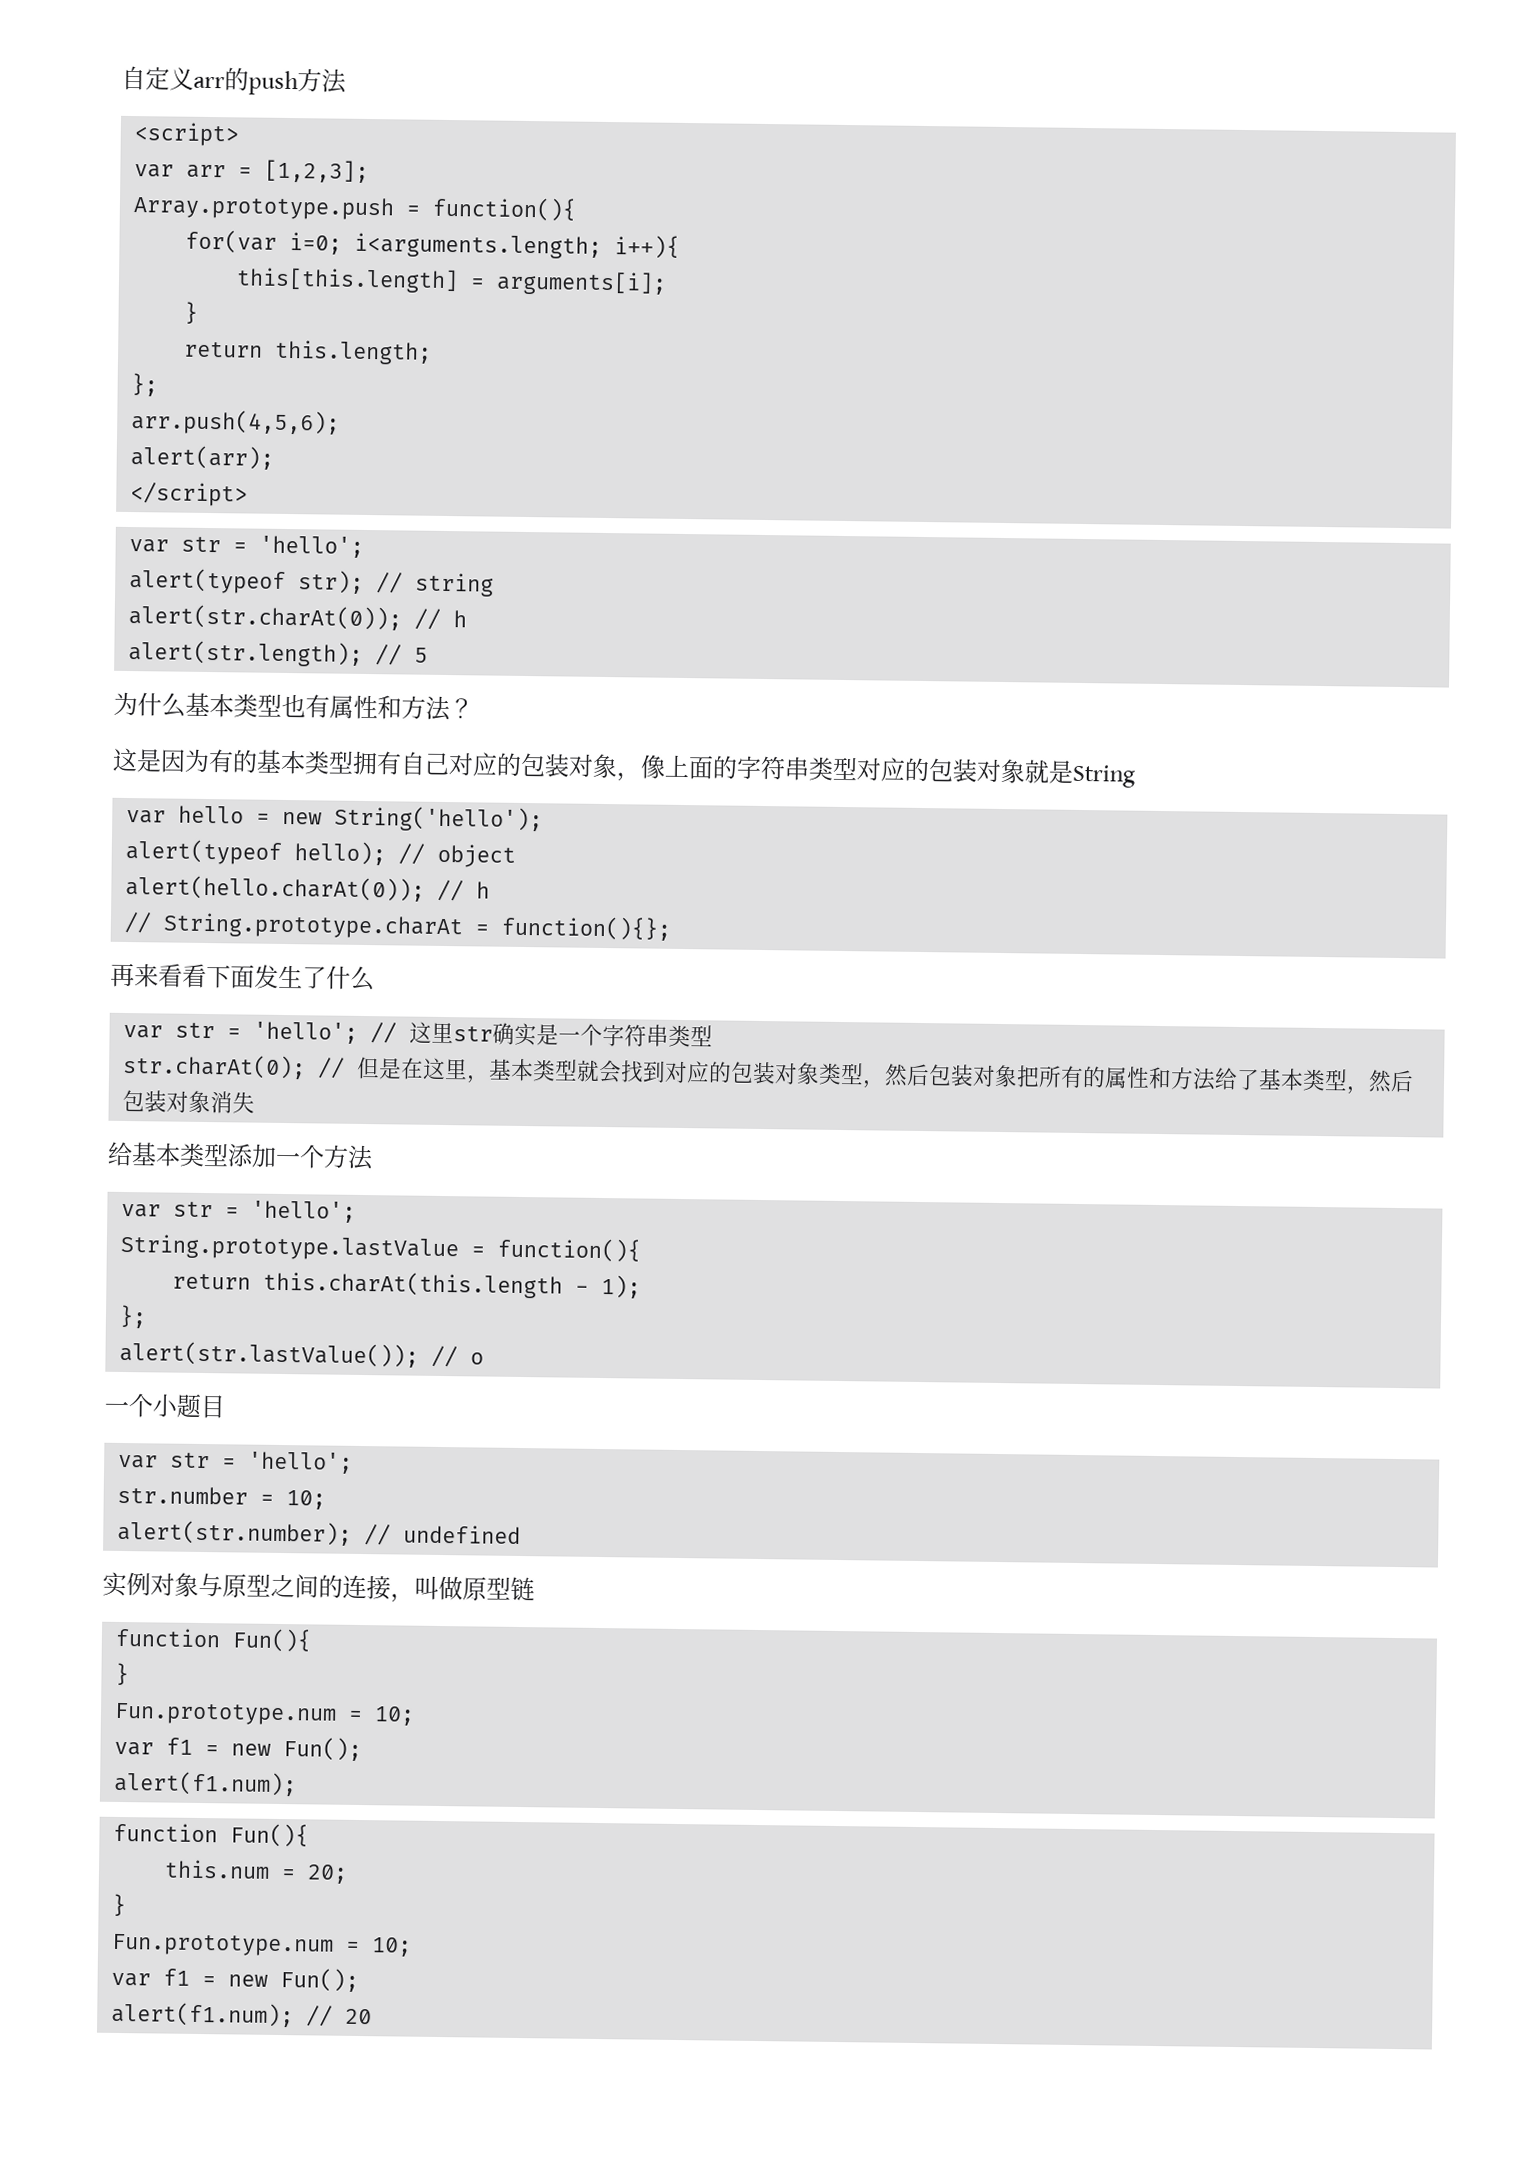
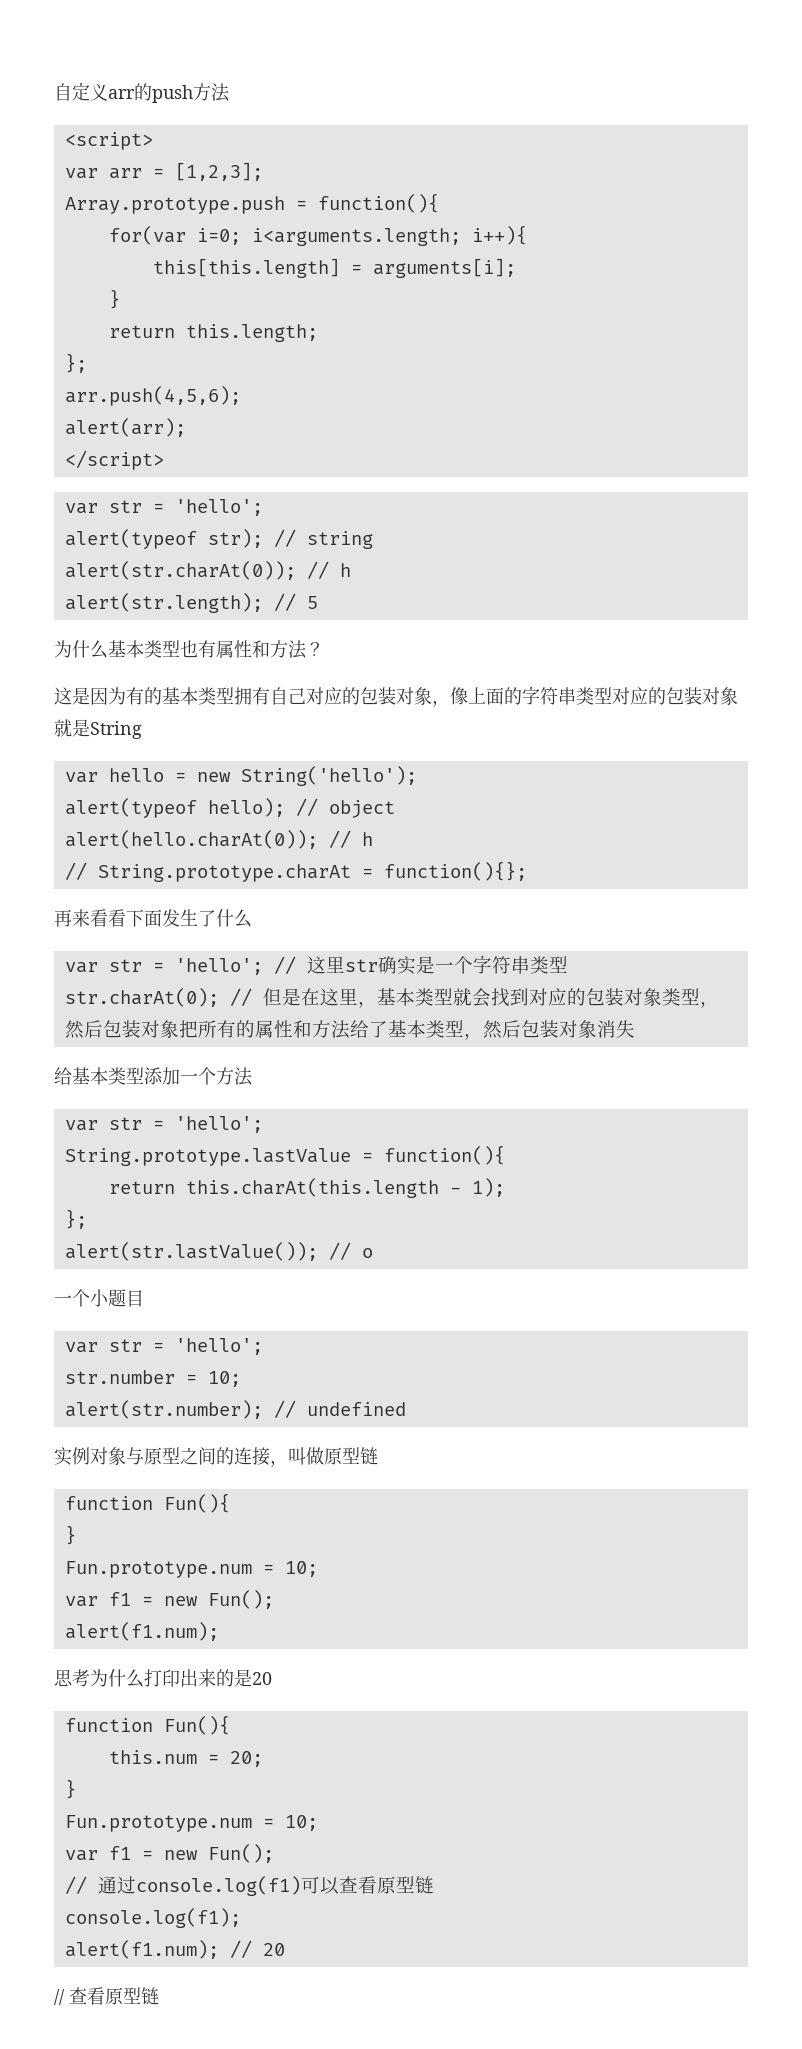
(298, 1783) none -> [54,1669,272,1688] // 思考为什么打印出来的是20
(360, 1980) none -> [64,1876,434,1896] [64,1908,241,1928] // // 通过console.log(f1)可以查看原型链 // console.log(f1);
(373, 2016) none -> [54,1987,159,2005] // // 查看原型链

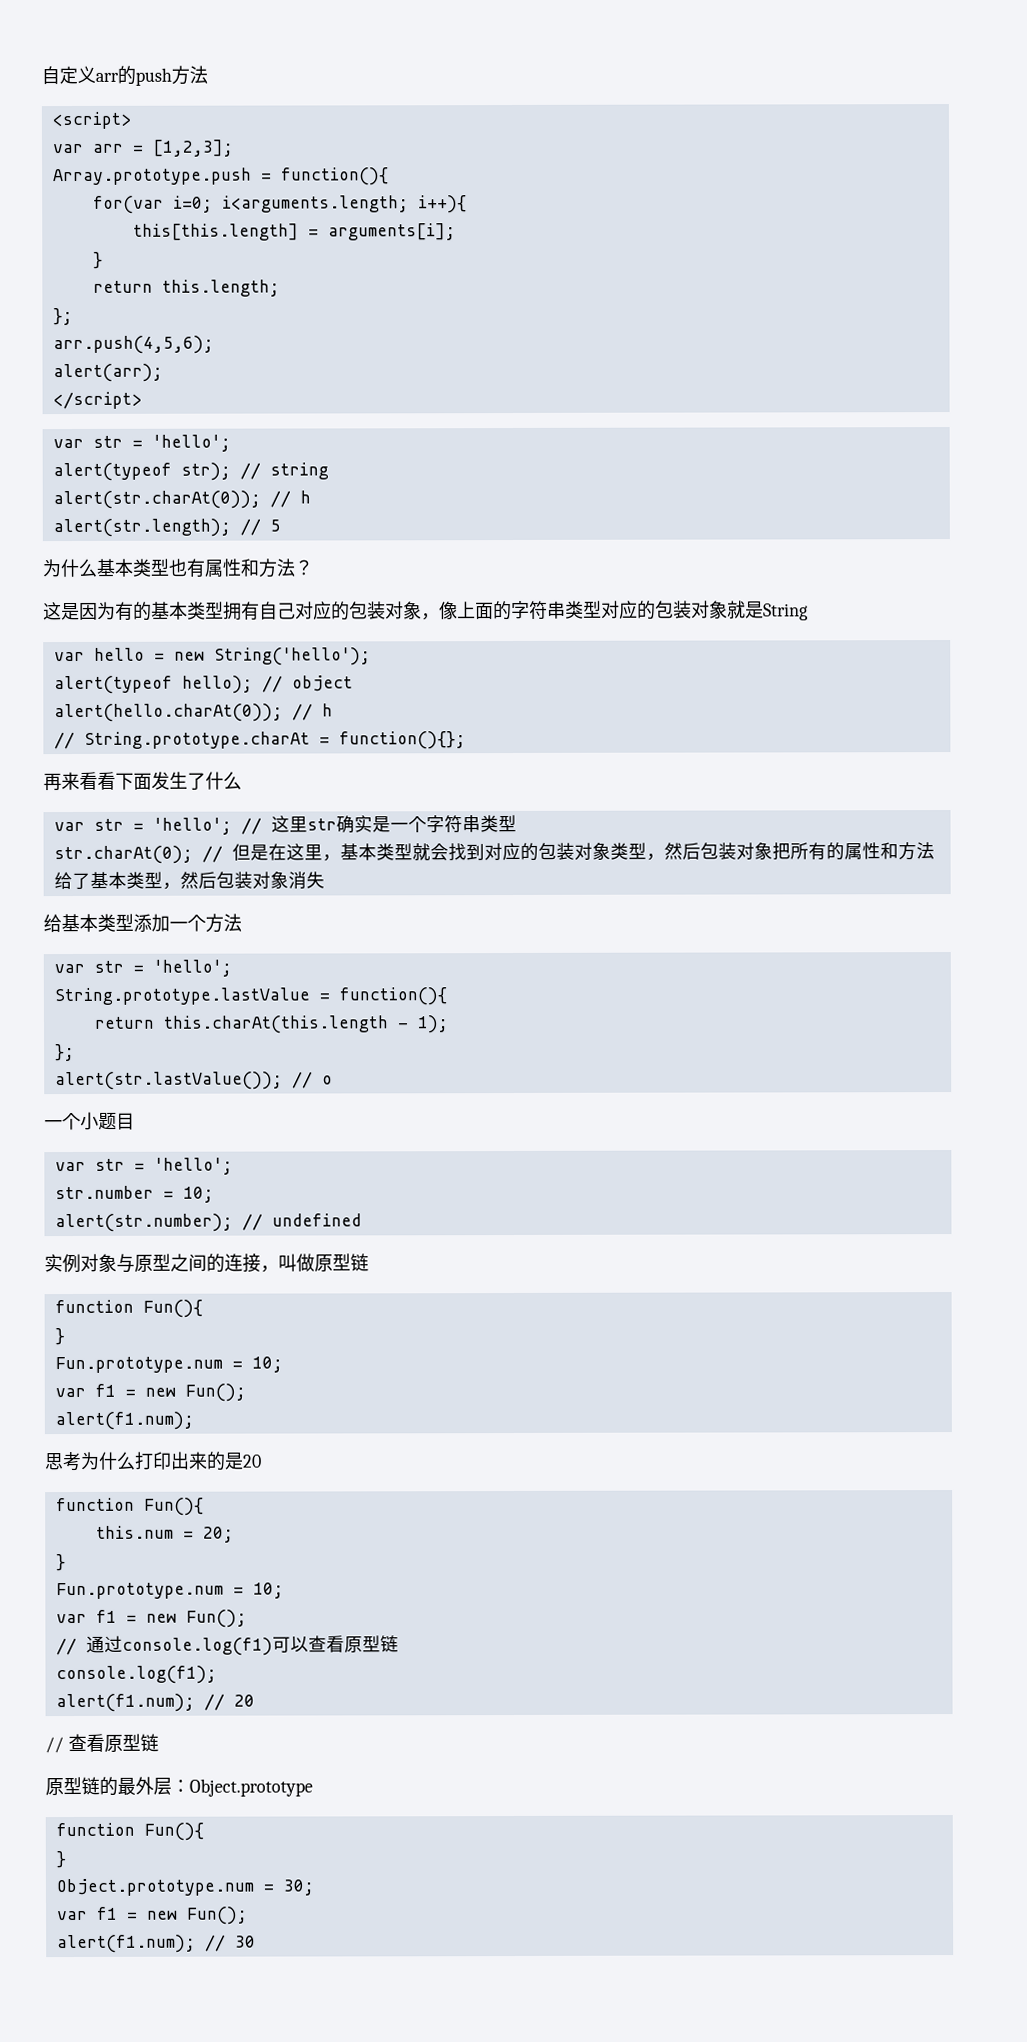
(159, 1996) none -> [45,1776,313,1797] [55,1822,204,1841] [55,1851,66,1869] [55,1878,314,1897] [56,1906,248,1925] [56,1934,256,1954] // 原型链的最外层：Object.prototype // function Fun(){ // } // Object.prototype.num = 30; // var f1 = new Fun(); // alert(f1.num); // 30

